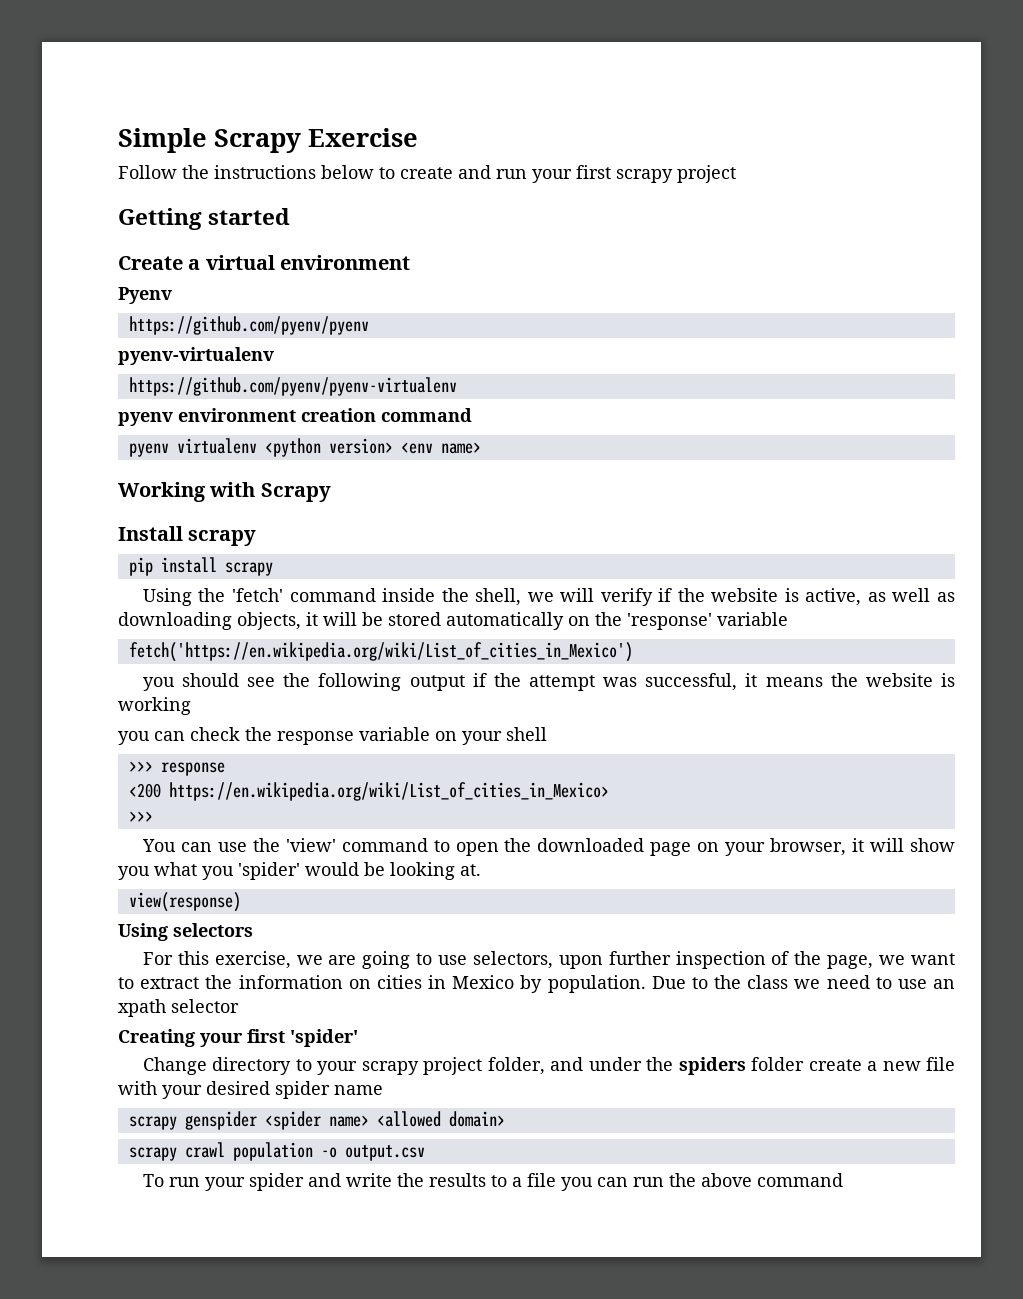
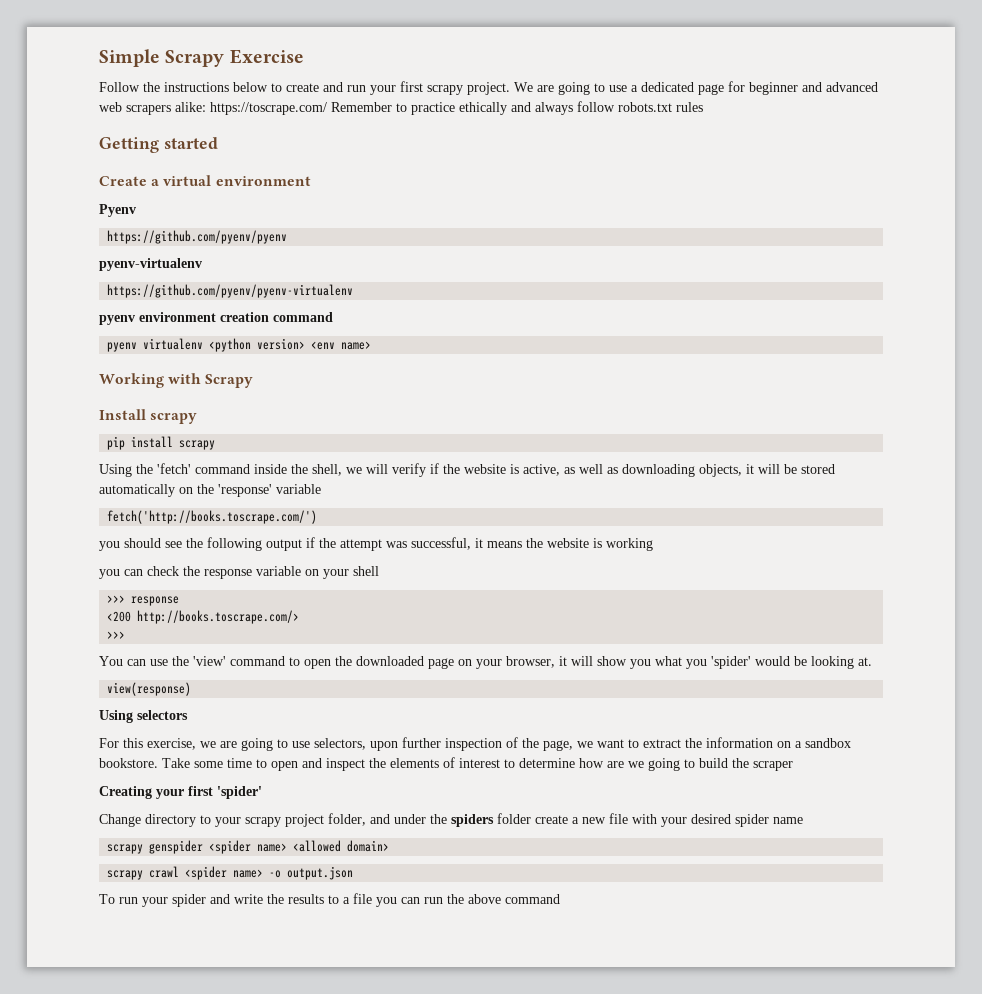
[677,165,736,183] project -> [467,81,878,95] [99,101,703,115] project. We are going to use a dedicated page for beginner and advanced web scrapers alike: https://toscrape.com/ Remember to practice ethically and always follow robots.txt rules
[128,642,633,662] fetch('https://en.wikipedia.org/wiki/List_of_cities_in_Mexico') -> [107,510,318,524] fetch('http://books.toscrape.com/')
[168,782,609,801] https://en.wikipedia.org/wiki/List_of_cities_in_Mexico> -> [137,610,300,624] http://books.toscrape.com/>
[376,975,955,993] [118,999,239,1017] cities in Mexico by population. Due to the class we need to use an xpath selector -> [795,738,851,748] [99,757,793,771] a sandbox bookstore. Take some time to open and inspect the elements of interest to determine how are we going to build the scraper
[232,1142,425,1161] population -o output.csv -> [185,866,354,880] <spider name> -o output.json

